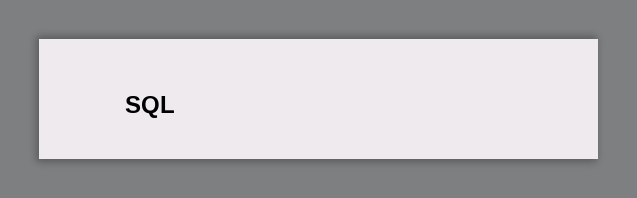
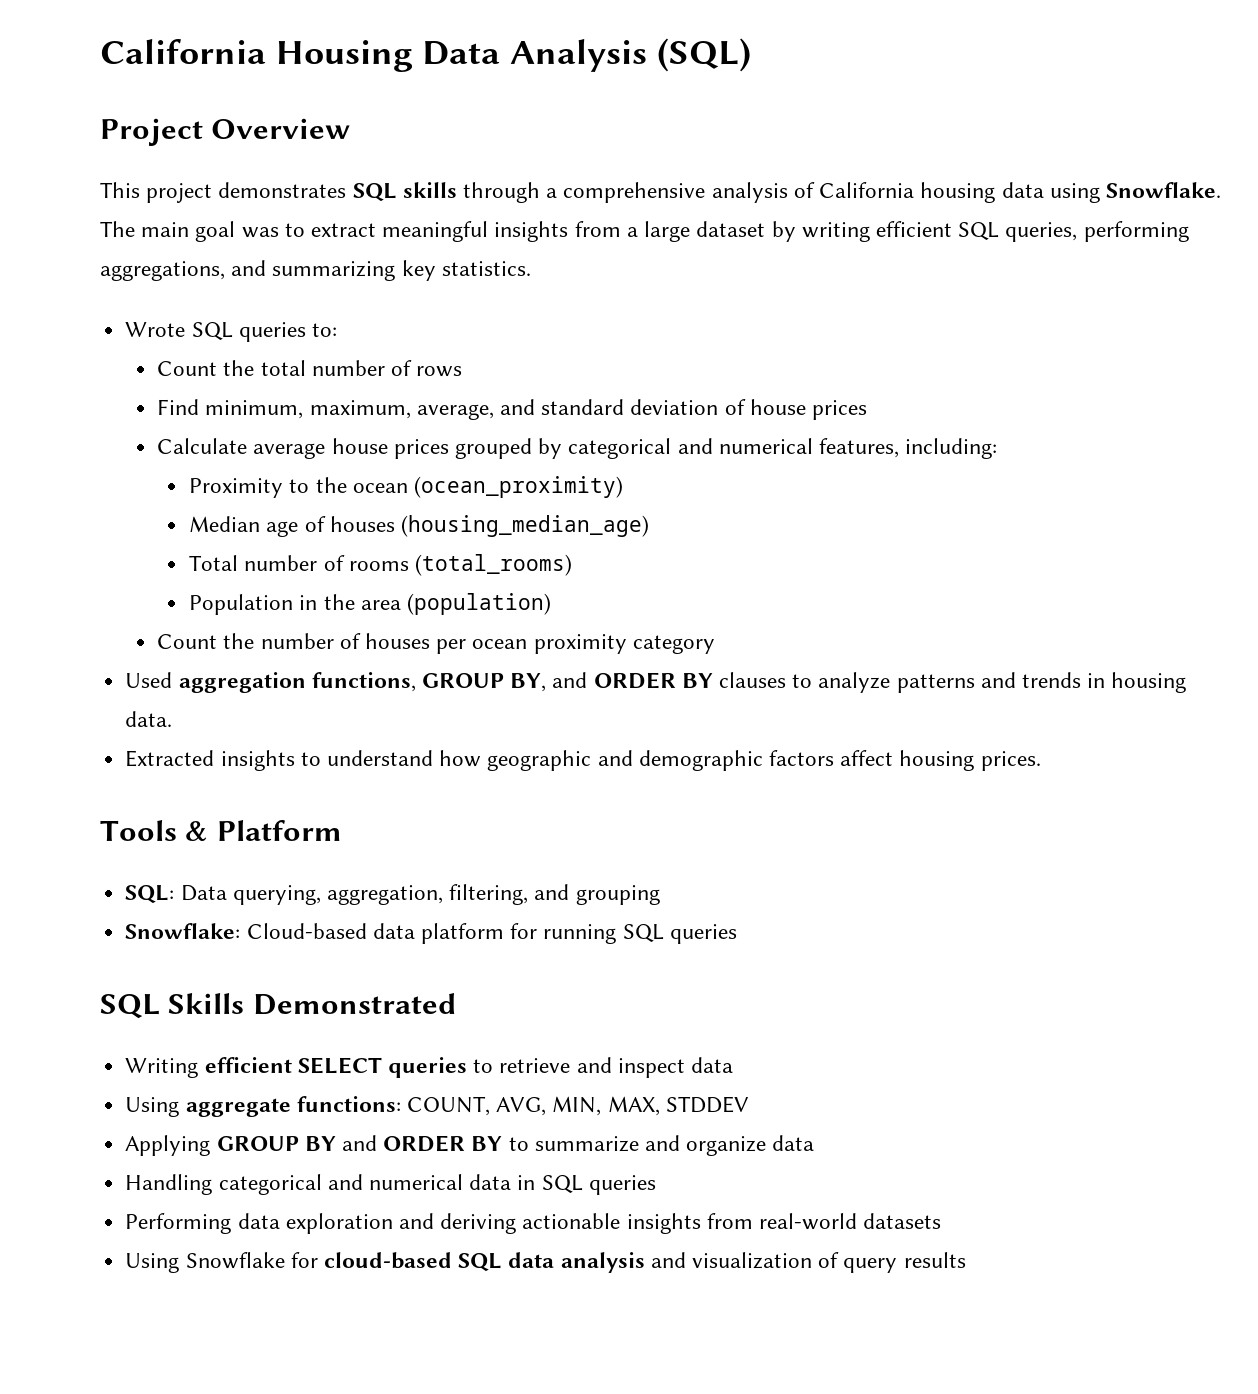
[125,96,175,118] SQL -> [100,38,751,72] [100,118,351,146] [100,182,1221,203] [100,221,1189,242] [100,260,531,281] [125,322,337,342] [157,360,463,377] [157,399,868,420] [157,438,998,459] [189,476,623,498] [189,515,649,537] [189,554,572,576] [189,593,551,615] [157,633,715,654] [125,672,1187,693] [125,711,173,727] [125,750,1041,771] [100,820,342,841] [125,884,660,905] [125,923,737,944] [100,993,456,1019] [125,1057,733,1078] [125,1096,749,1117] [125,1135,815,1156] [125,1174,656,1195] [125,1213,942,1234] [125,1252,966,1273] California Housing Data Analysis (SQL) // Project Overview // This project demonstrates SQL skills through a comprehensive analysis of California housing data using Snowflake. The main goal was to extract meaningful insights from a large dataset by writing efficient SQL queries, performing aggregations, and summarizing key statistics. // Wrote SQL queries to: // Count the total number of rows // Find minimum, maximum, average, and standard deviation of house prices // Calculate average house prices grouped by categorical and numerical features, including: // Proximity to the ocean (ocean_proximity) // Median age of houses (housing_median_age) // Total number of rooms (total_rooms) // Population in the area (population) // Count the number of houses per ocean proximity category // Used aggregation functions, GROUP BY, and ORDER BY clauses to analyze patterns and trends in housing data. // Extracted insights to understand how geographic and demographic factors affect housing prices. // Tools & Platform // SQL: Data querying, aggregation, filtering, and grouping // Snowflake: Cloud-based data platform for running SQL queries // SQL Skills Demonstrated // Writing efficient SELECT queries to retrieve and inspect data // Using aggregate functions: COUNT, AVG, MIN, MAX, STDDEV // Applying GROUP BY and ORDER BY to summarize and organize data // Handling categorical and numerical data in SQL queries // Performing data exploration and deriving actionable insights from real-world datasets // Using Snowflake for cloud-based SQL data analysis and visualization of query results

